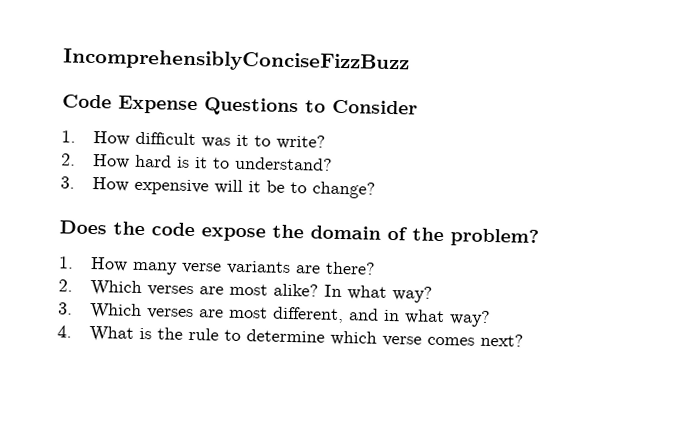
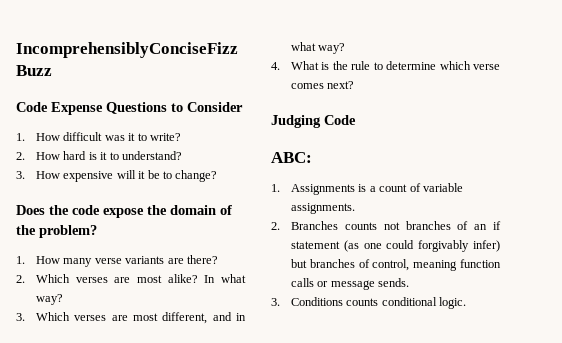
(525, 340) none -> [271,115,356,128] [271,152,312,163] [271,183,463,195] [291,203,356,214] [271,221,501,230] [291,240,500,252] [291,259,501,271] [291,278,410,290] [271,297,467,309] // Judging Code // ABC: // 1. Assignments is a count of variable assignments. // 2. Branches counts not branches of an if statement (as one could forgivably infer) but branches of control, meaning function calls or message sends. // 3. Conditions counts conditional logic.

